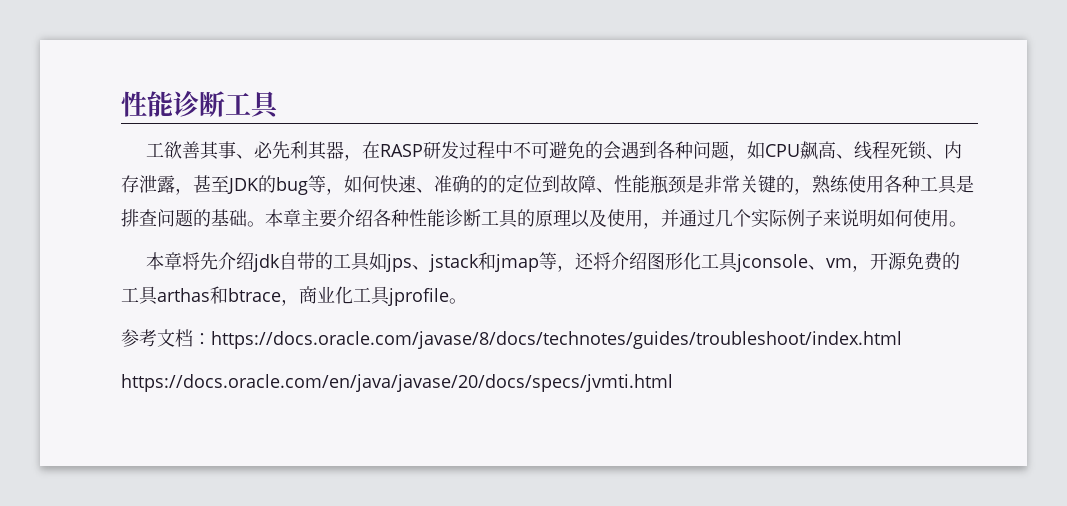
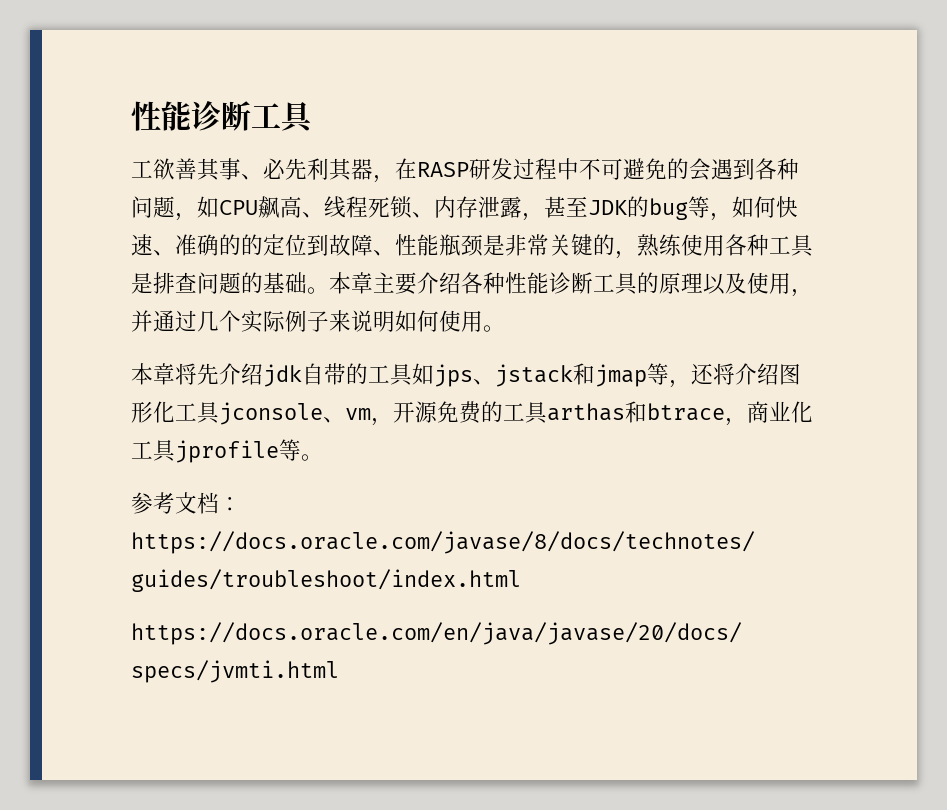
(449, 297) none -> [279,439,301,461] 等

